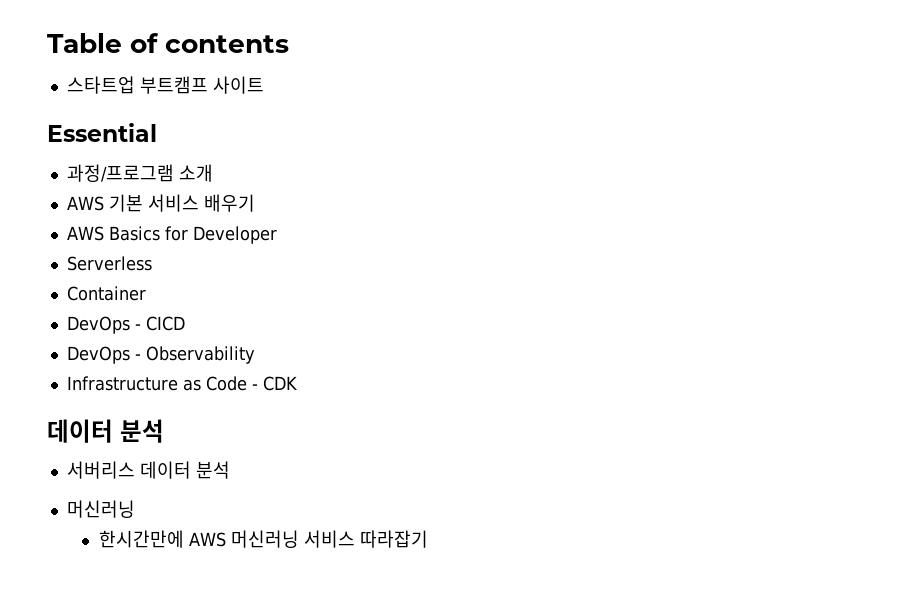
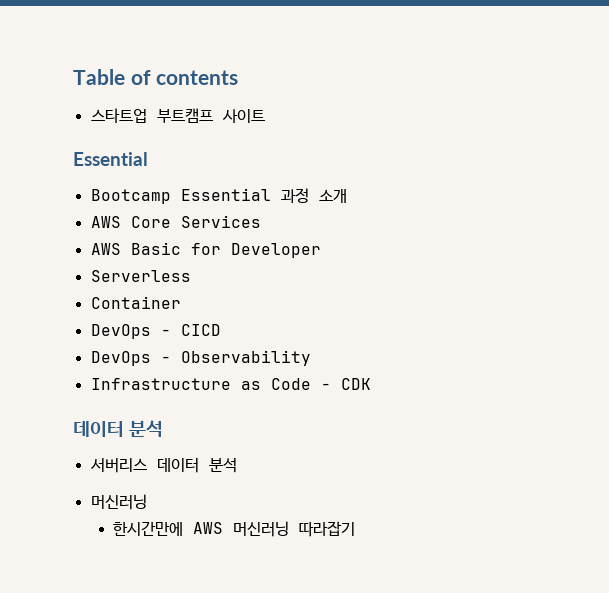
[66,164,174,182] 과정/프로그램 -> [90,188,309,204] Bootcamp Essential 과정
[108,194,255,212] [66,226,160,241] 기본 서비스 배우기 // AWS Basics -> [130,215,261,228] [90,242,181,255] Core Services // AWS Basic
[303,530,355,548] 서비스 -> (289, 529) none

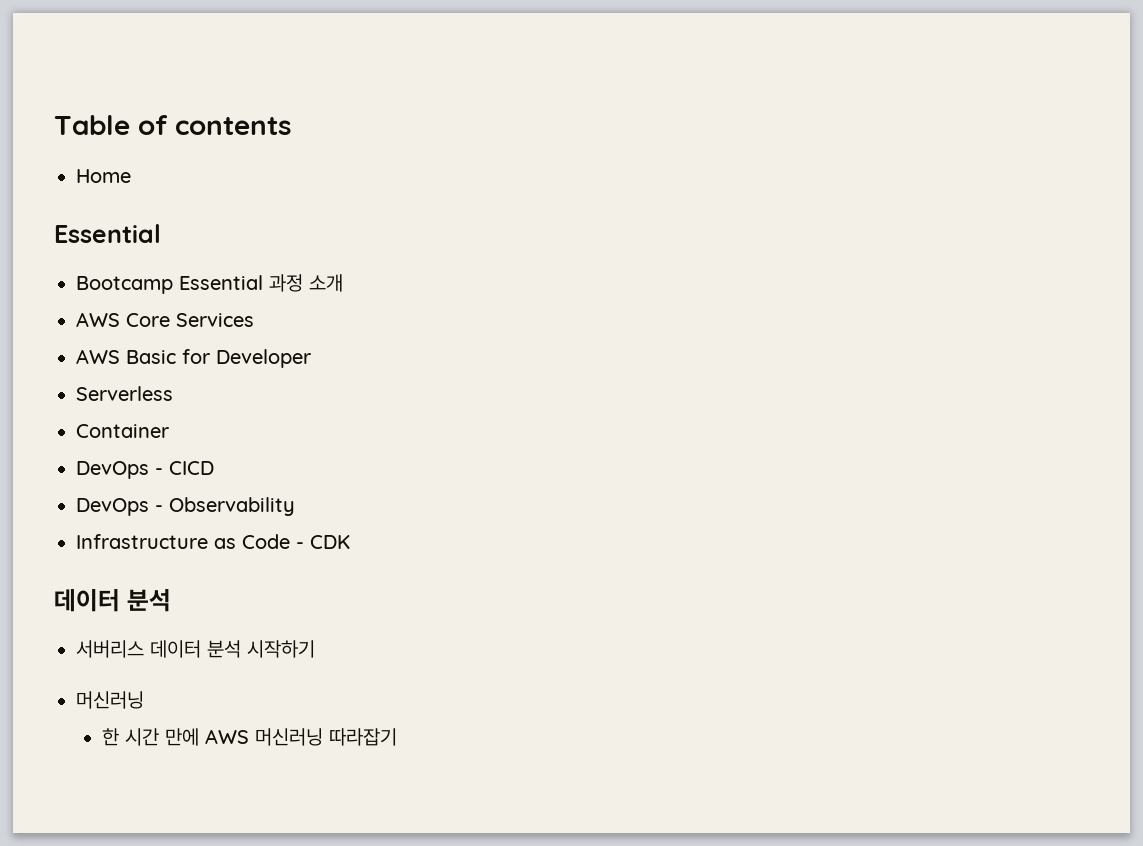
[90,108,265,123] 스타트업 부트캠프 사이트 -> [76,169,131,183] Home
(237, 465) none -> [247,640,315,658] 시작하기
[112,521,183,536] 한시간만에 -> [101,728,199,746] 한 시간 만에

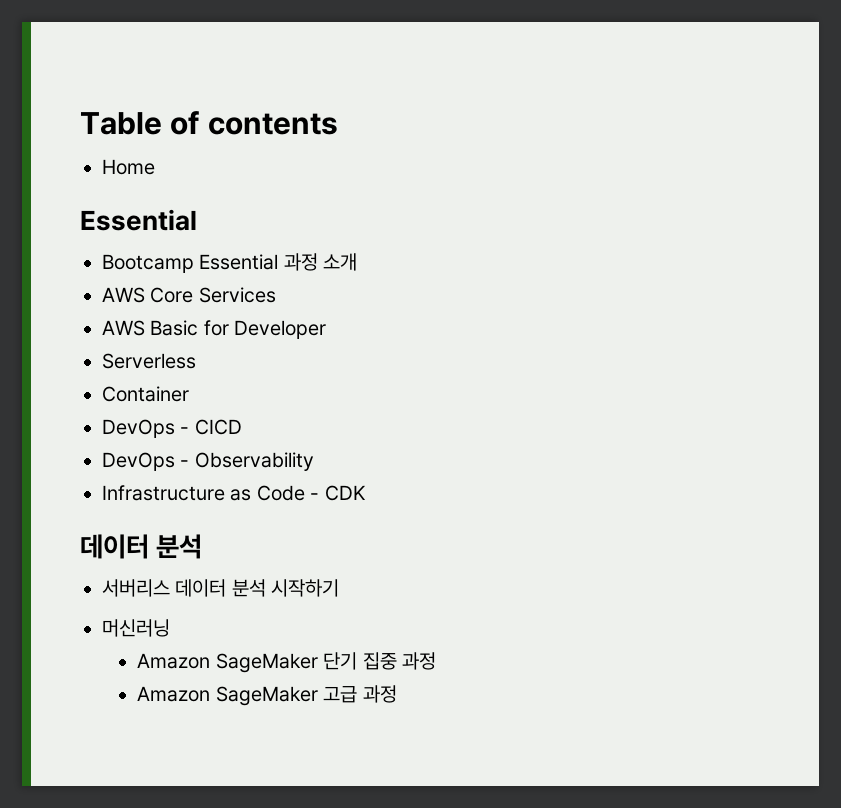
[101,728,397,746] 한 시간 만에 AWS 머신러닝 따라잡기 -> [137,652,437,673] [137,685,397,706] Amazon SageMaker 단기 집중 과정 // Amazon SageMaker 고급 과정

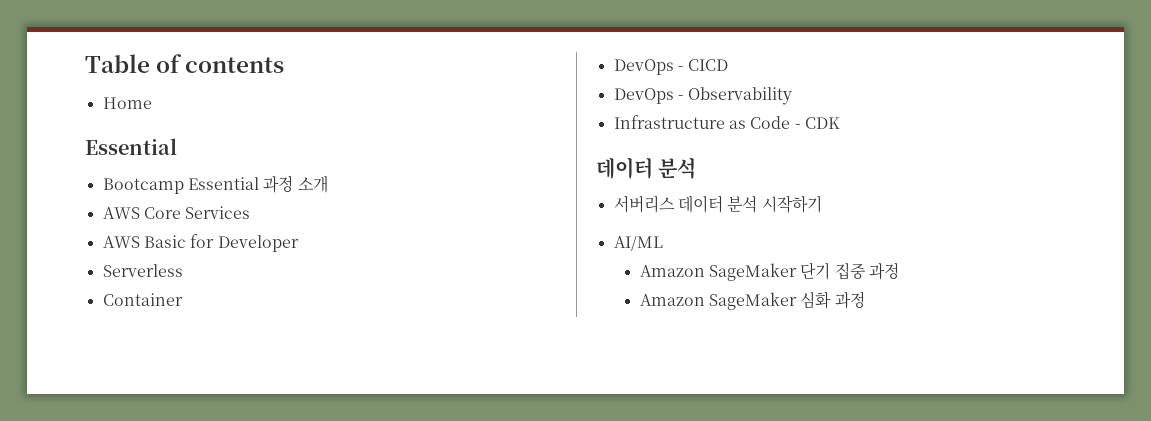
[102,619,170,637] 머신러닝 -> [613,235,663,251] AI/ML
[323,686,358,703] 고급 -> [800,291,832,309] 심화

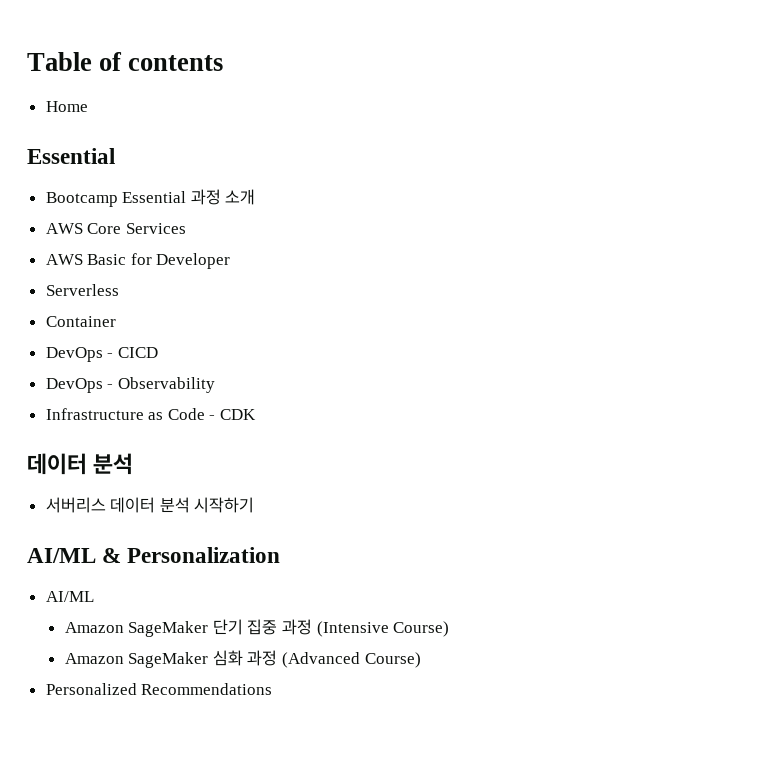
(822, 204) none -> [27,547,281,563] // AI/ML & Personalization
(900, 271) none -> [316,621,450,637] (Intensive Course)
(865, 300) none -> [281,652,421,668] [45,683,273,695] (Advanced Course) // Personalized Recommendations

